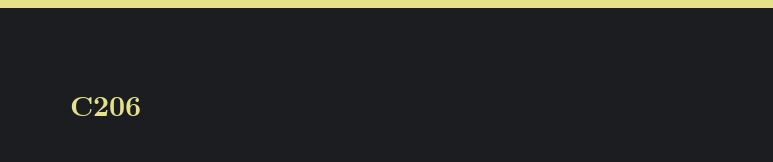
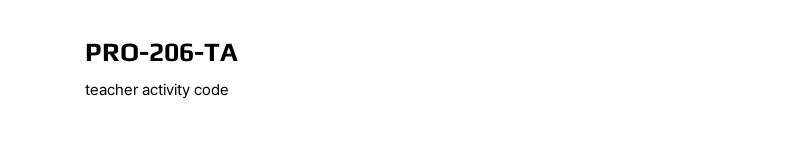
[70,97,141,116] C206 -> [85,43,238,62] [85,83,230,99] PRO-206-TA // teacher activity code

